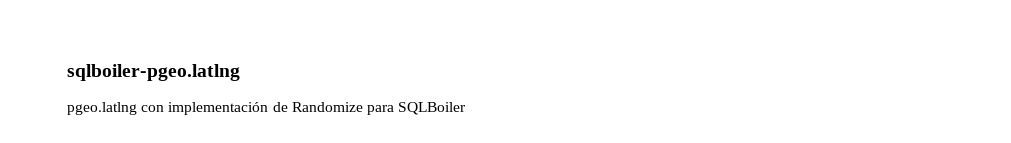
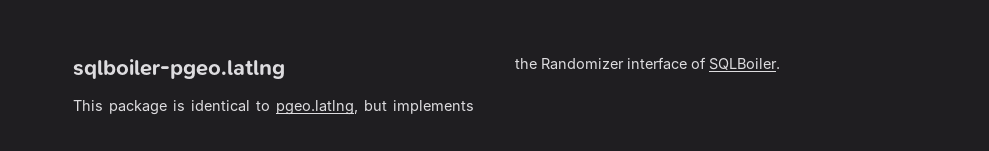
[67,102,467,115] pgeo.latlng con implementación de Randomize para SQLBoiler -> [73,100,474,115] [515,57,780,70] This package is identical to pgeo.latlng, but implements the Randomizer interface of SQLBoiler.

